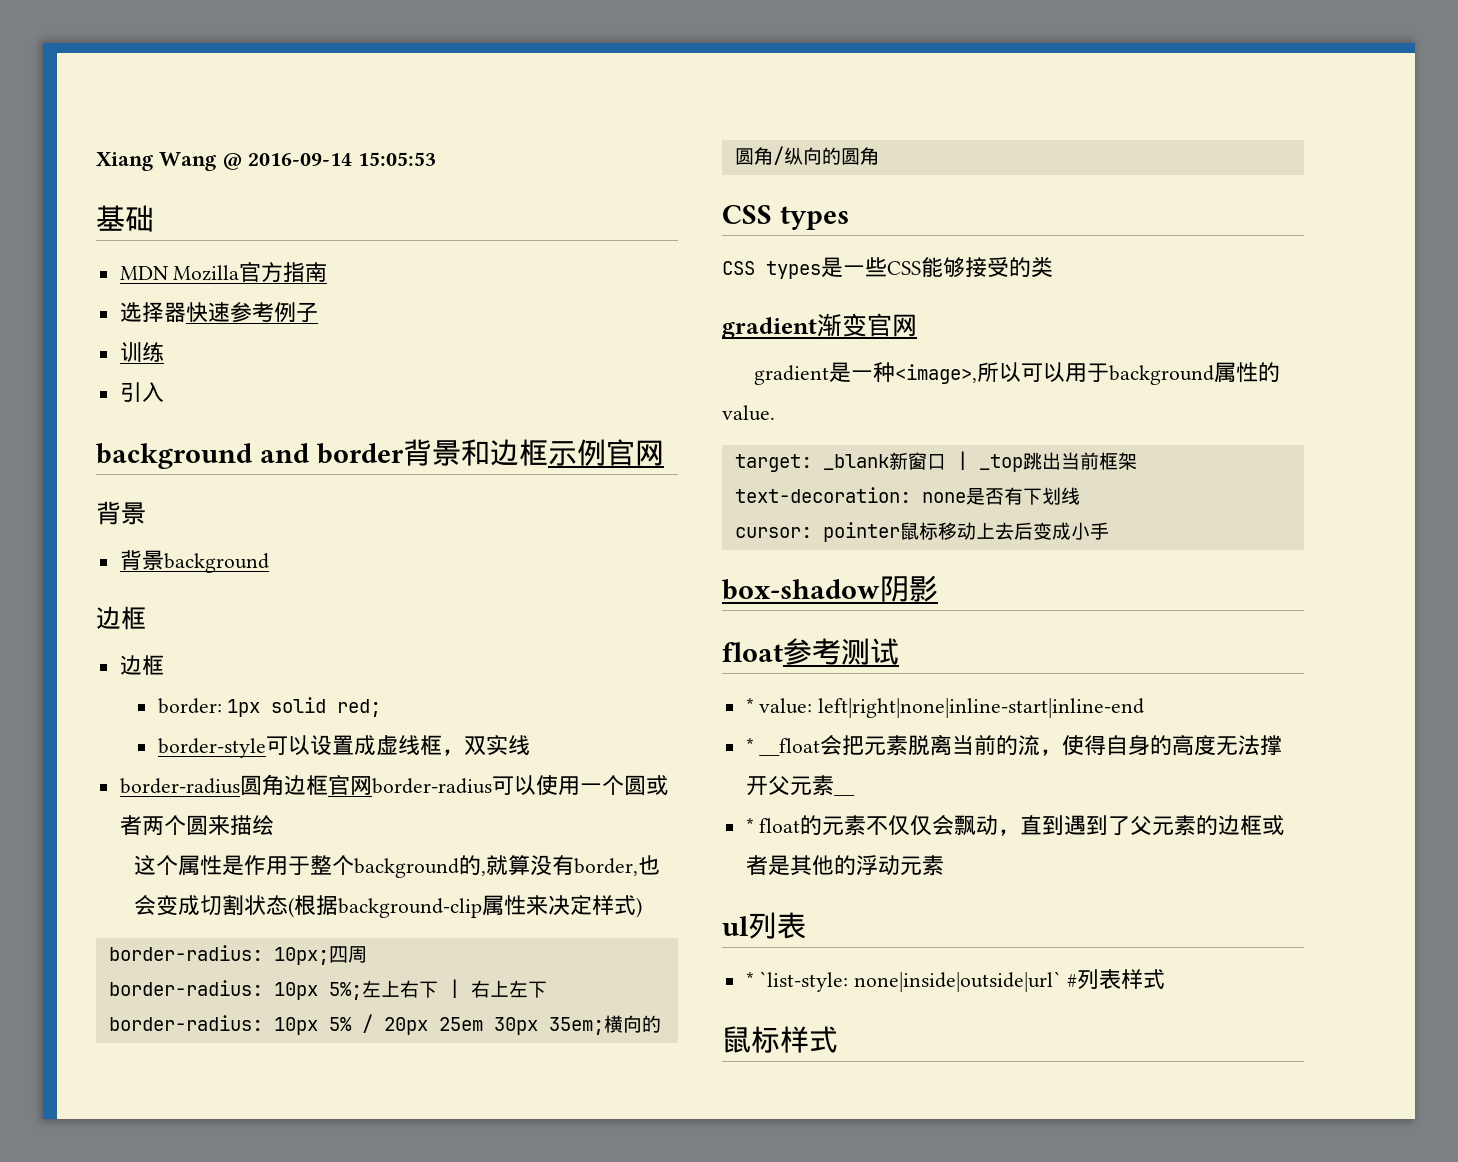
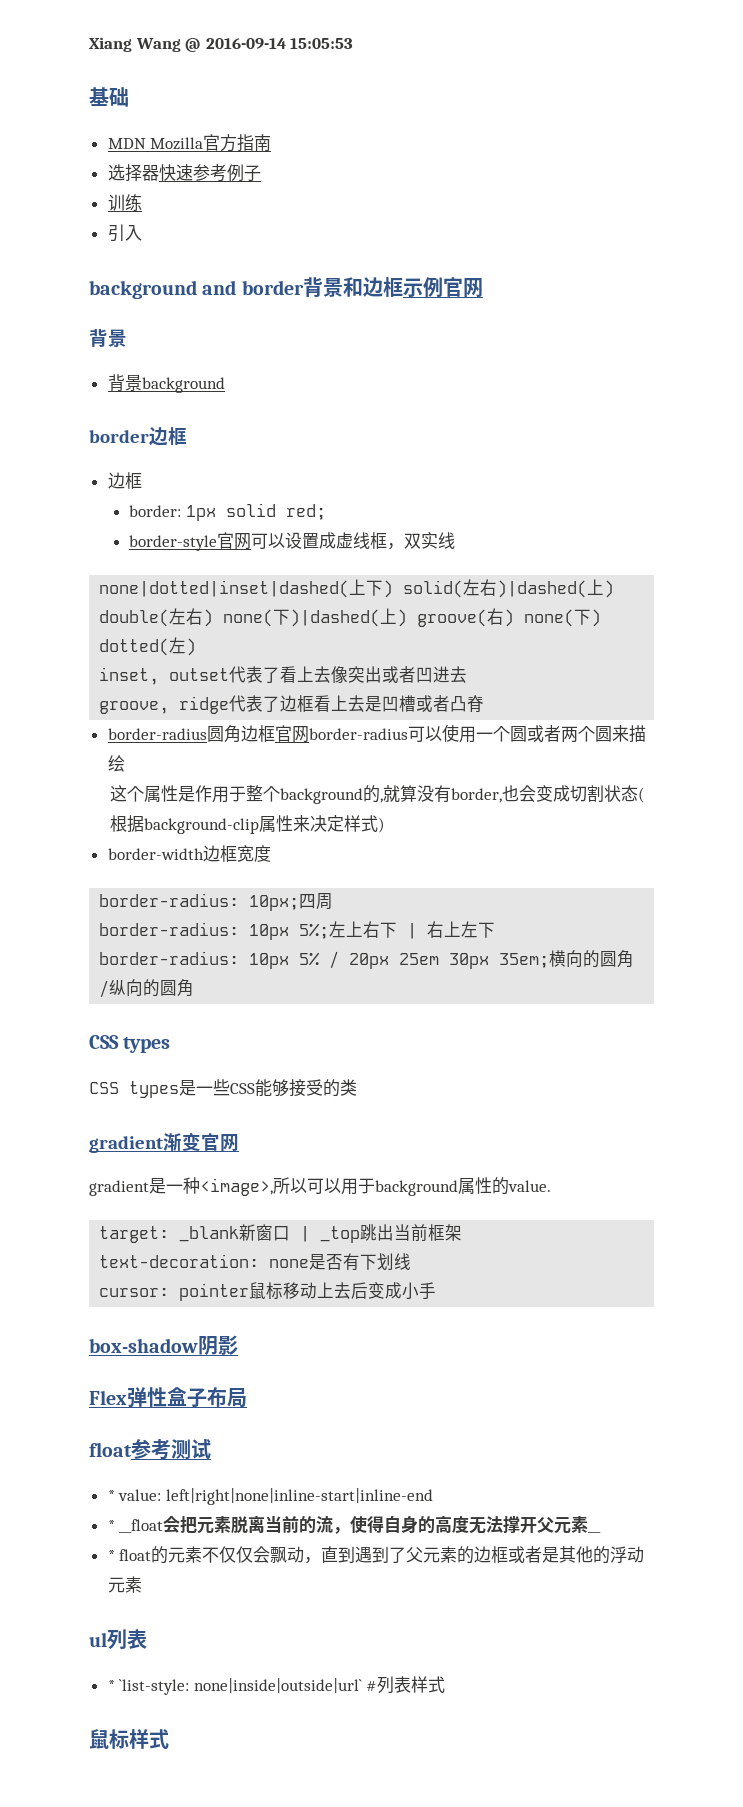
(269, 563) none -> [89,430,149,443] border
(266, 748) none -> [216,532,251,550] 官网
(530, 745) none -> [99,579,615,598] [99,608,602,627] [99,637,197,656] [99,666,468,685] [99,695,485,714] // none|dotted|inset|dashed(上下) solid(左右)|dashed(上) double(左右) none(下)|dashed(上) groove(右) none(下) dotted(左) // inset, outset代表了看上去像突出或者凹进去 // groove, ridge代表了边框看上去是凹槽或者凸脊
(642, 907) none -> [107,845,271,862] // border-width边框宽度
(938, 588) none -> [89,1387,247,1408] // Flex弹性盒子布局

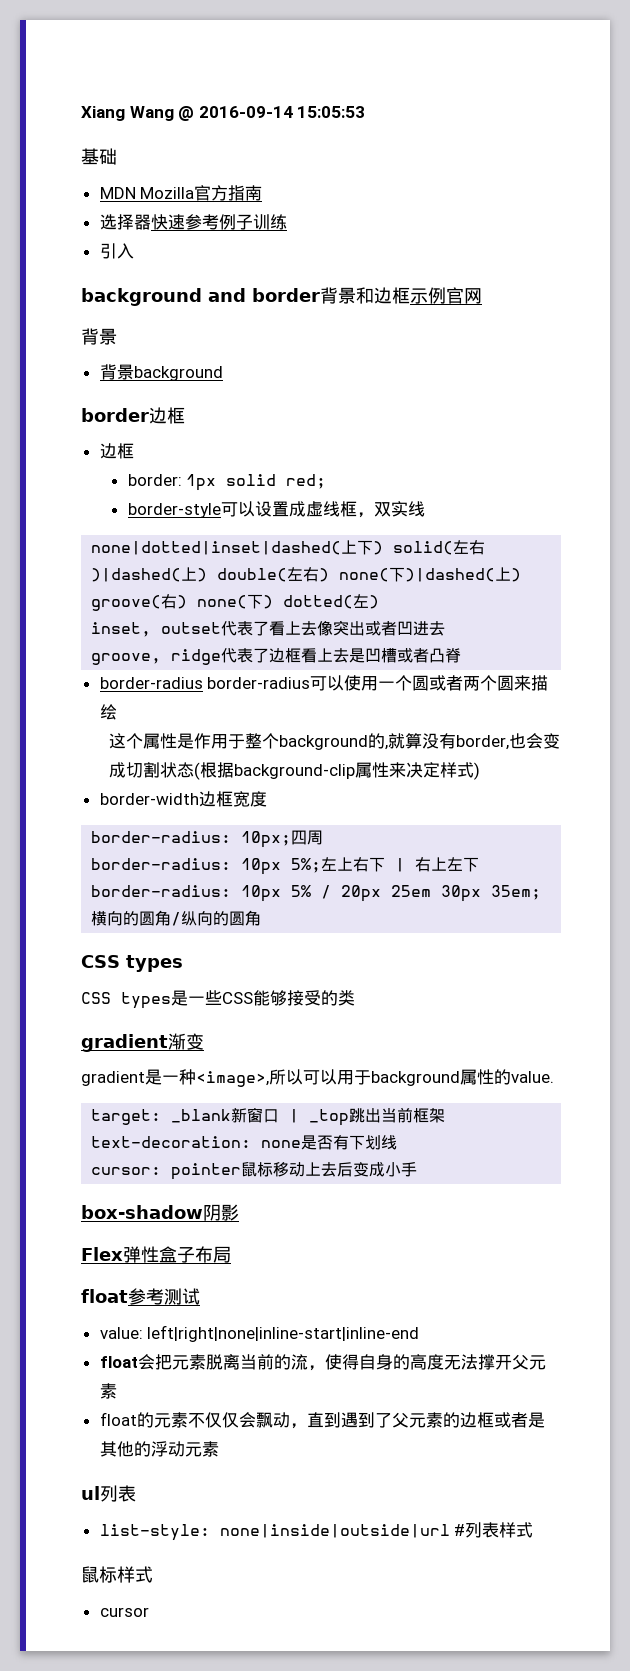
(261, 173) // -> (253, 222) none
[216,532,251,550] 官网 -> (221, 510) none
[206,725,309,743] 圆角边框官网 -> (203, 683) none
[201,1133,239,1152] 官网 -> (204, 1041) none
[107,1490,115,1501] * -> (200, 1296) none
[107,1519,164,1533] * __float -> [99,1356,138,1368] float
[588,1531,602,1533] [107,1550,115,1561] __ // * -> (117, 1391) //
[107,1678,362,1695] * `list-style: none|inside|outside|url` -> [99,1524,450,1541] list-style: none|inside|outside|url
(169, 1739) none -> [99,1607,149,1617] // cursor

